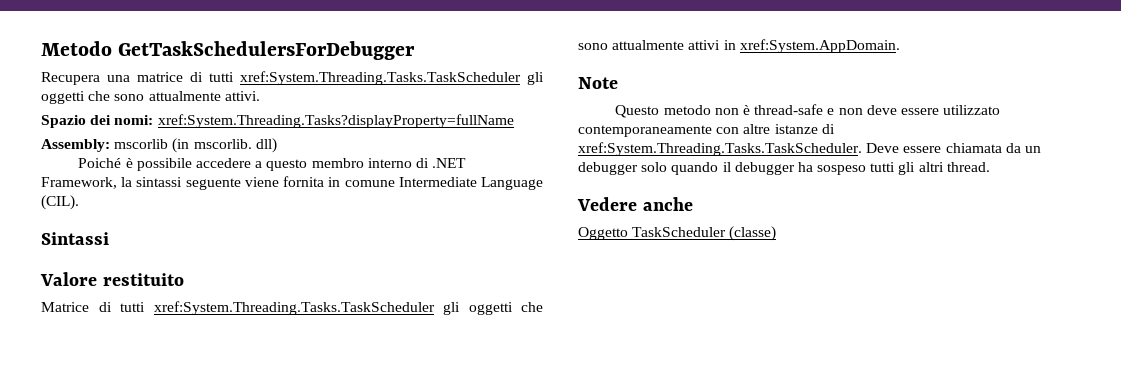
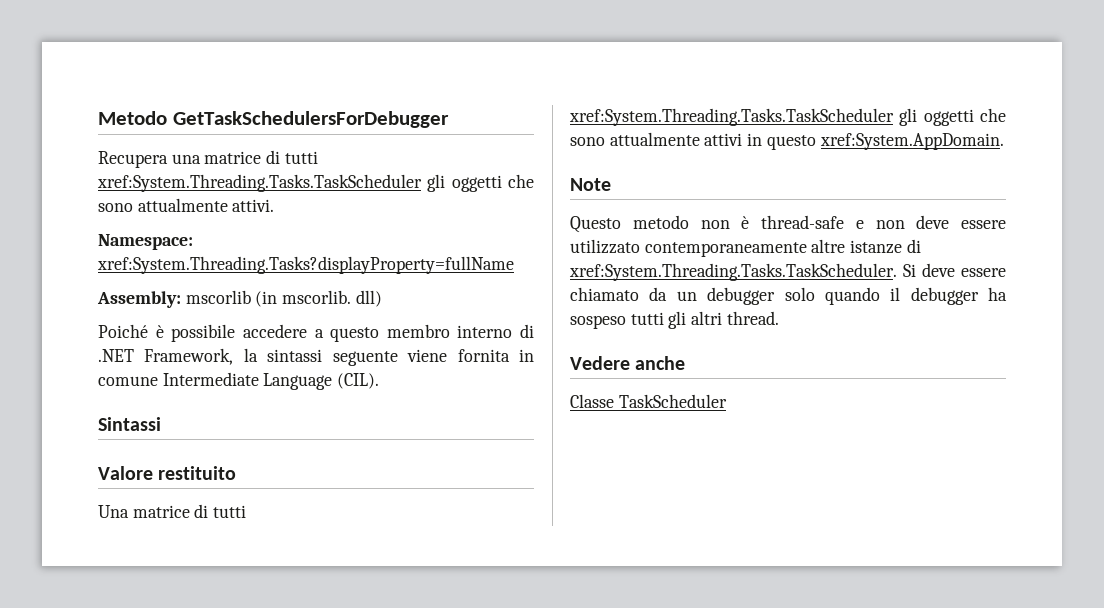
[41,115,154,128] Spazio dei nomi: -> [98,234,193,250] Namespace:
[41,302,89,312] Matrice -> [98,505,190,518] Una matrice
(736, 45) none -> [766,135,816,150] questo
[716,127,740,134] con -> (807, 249) none
[866,143,1002,153] Deve essere chiamata -> [903,263,1006,277] [570,287,639,301] Si deve essere chiamato
[578,226,777,241] Oggetto TaskScheduler (classe) -> [570,394,727,408] Classe TaskScheduler

